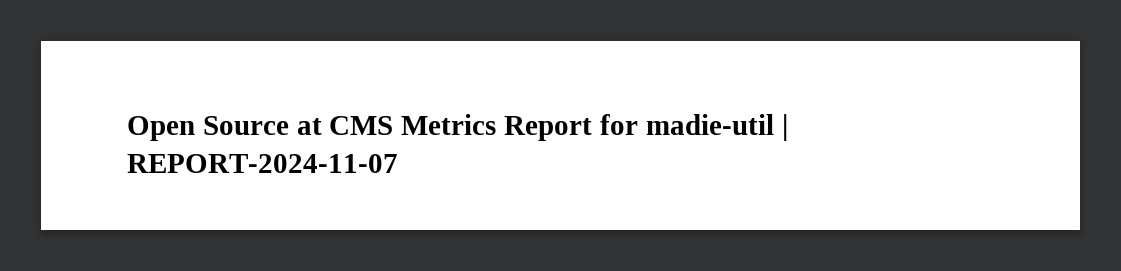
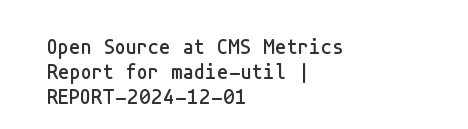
[127,154,398,173] REPORT-2024-11-07 -> [47,89,247,104] REPORT-2024-12-01

